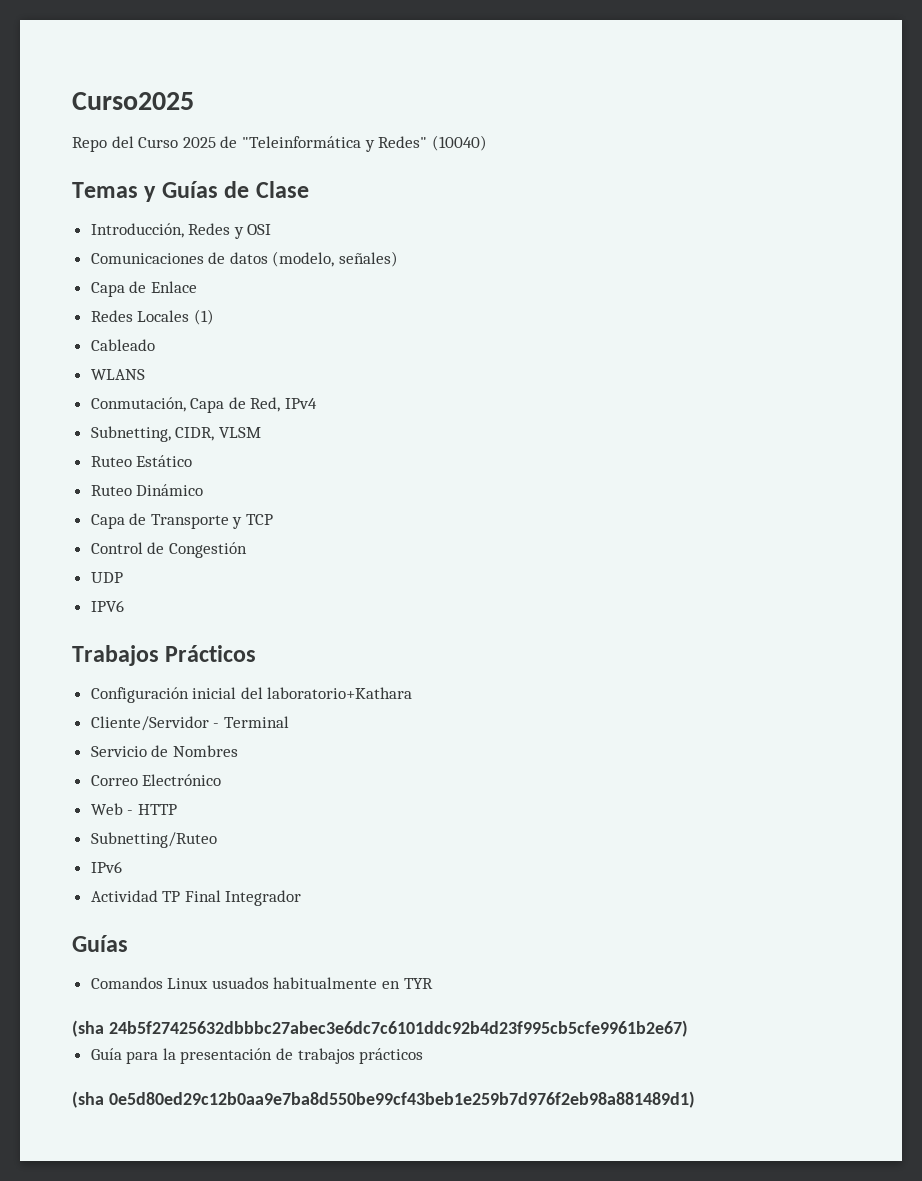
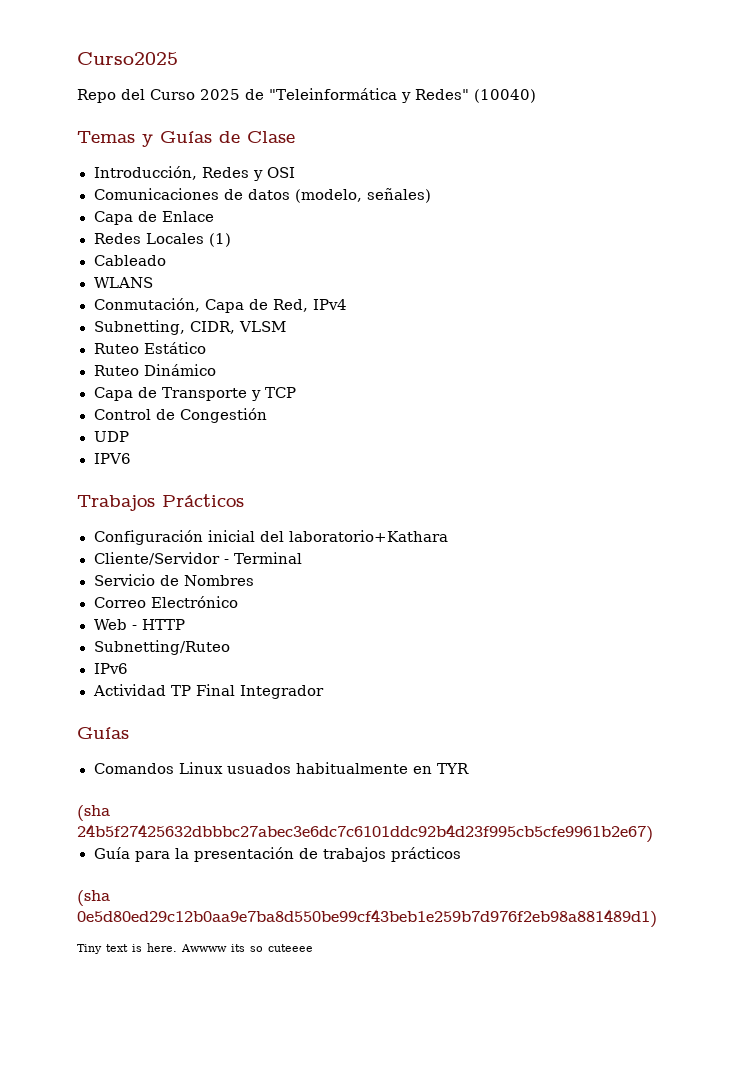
(695, 1099) none -> [77,943,313,954] // Tiny text is here. Awwww its so cuteeee

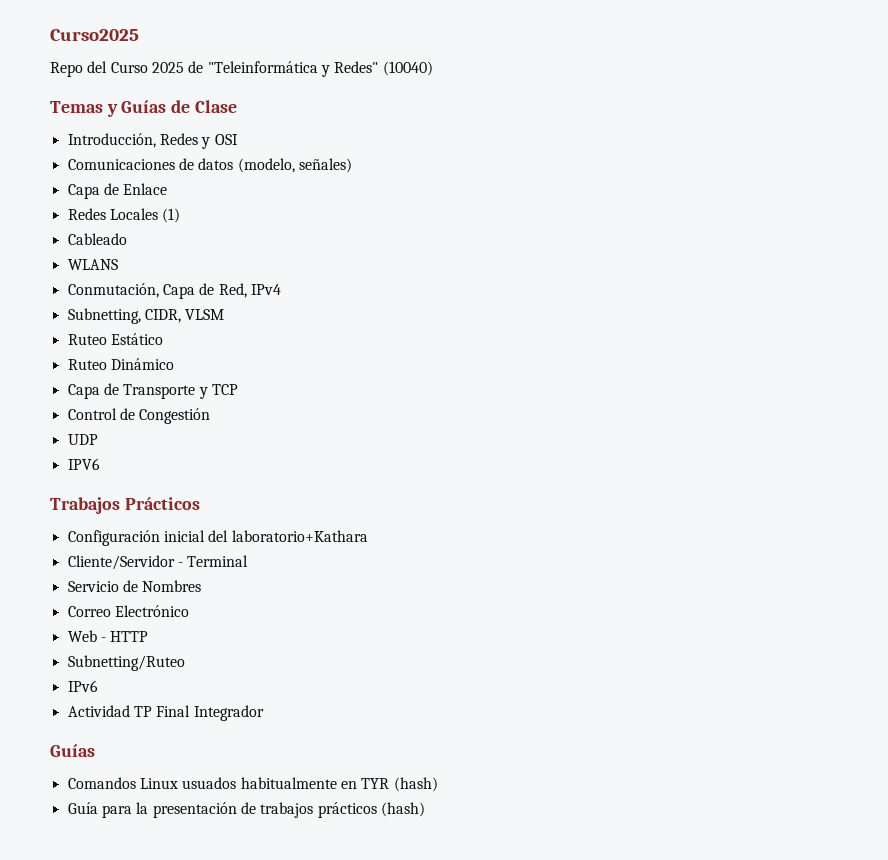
[77,805,110,821] [77,824,653,843] // (sha 24b5f27425632dbbbc27abec3e6dc7c6101ddc92b4d23f995cb5cfe9961b2e67) -> [393,777,438,792] (hash)
[77,890,110,906] [77,909,657,928] [77,943,313,954] // (sha 0e5d80ed29c12b0aa9e7ba8d550be99cf43beb1e259b7d976f2eb98a881489d1) // Tiny text is here. Awwww its so cuteeee -> [380,802,425,817] (hash)

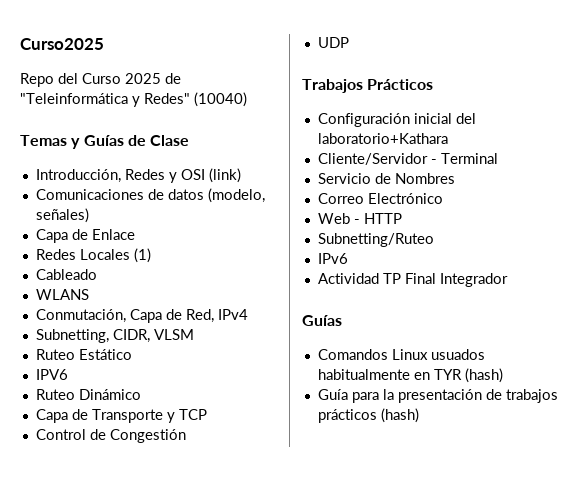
(238, 139) none -> [208,168,241,183] (link)
(163, 339) none -> [35,369,68,380] // IPV6
[67,458,100,470] // IPV6 -> (349, 42) none

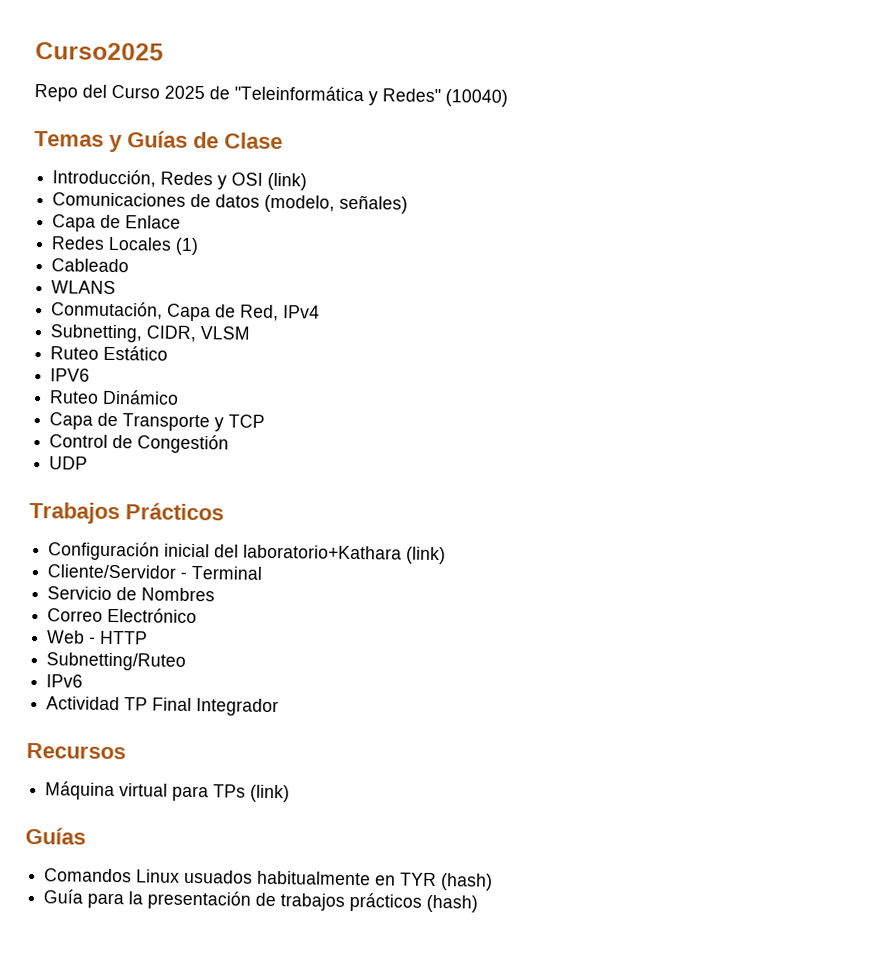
(448, 138) none -> [406,546,447,565] (link)
(508, 280) none -> [26,742,126,760] [45,781,291,803] // Recursos // Máquina virtual para TPs (link)

